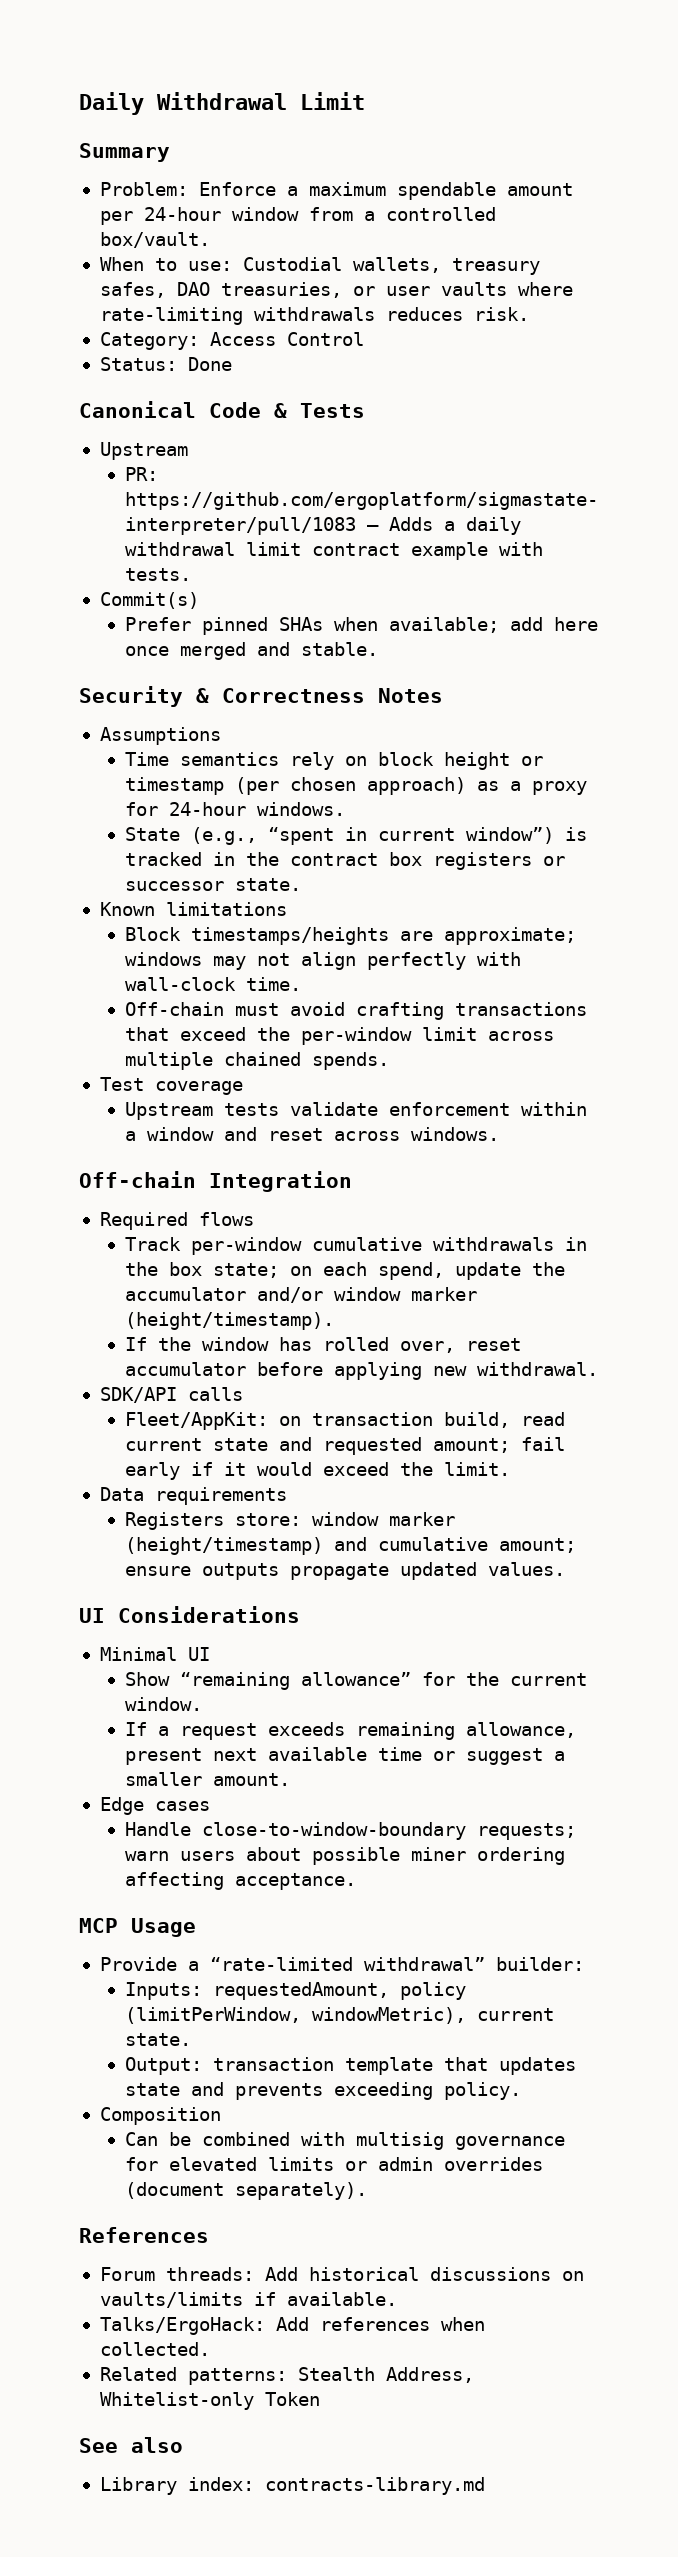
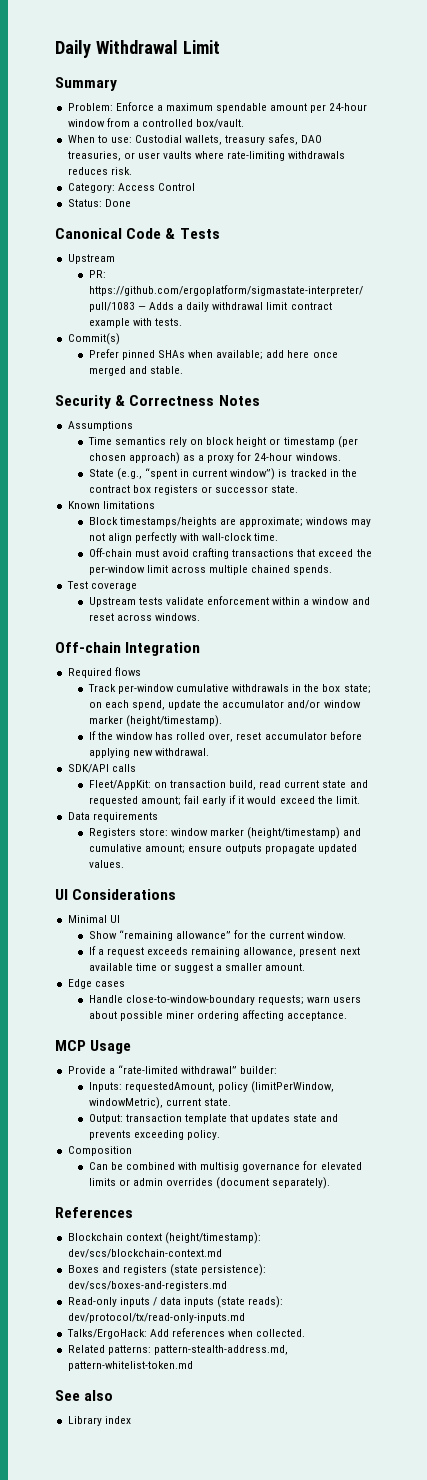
[99,2267,584,2281] [99,2292,397,2308] Forum threads: Add historical discussions on vaults/limits if available. -> [67,1232,261,1244] [67,1249,222,1258] [67,1264,267,1276] [67,1281,227,1291] [67,1296,284,1308] [67,1313,245,1323] Blockchain context (height/timestamp): dev/scs/blockchain-context.md // Boxes and registers (state persistence): dev/scs/boxes-and-registers.md // Read-only inputs / data inputs (state reads): dev/protocol/tx/read-only-inputs.md
[297,2367,474,2383] [99,2392,320,2410] Stealth Address, Whitelist-only Token -> [153,1345,288,1355] [67,1361,193,1371] pattern-stealth-address.md, pattern-whitelist-token.md
[187,2477,485,2495] index: contracts-library.md -> [104,1416,131,1424] index

